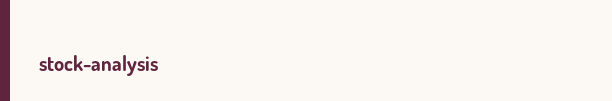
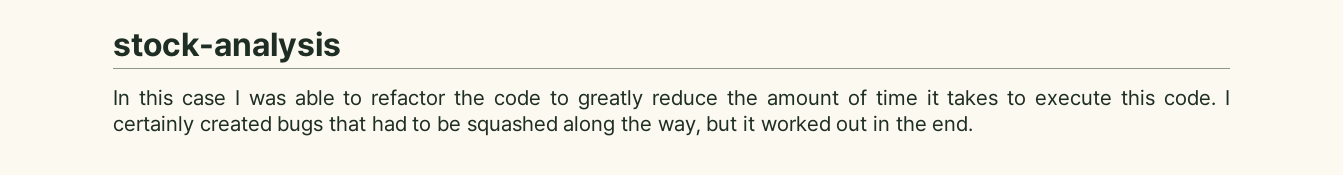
(158, 65) none -> [113,89,1230,110] [113,115,974,136] // In this case I was able to refactor the code to greatly reduce the amount of time it takes to execute this code. I certainly created bugs that had to be squashed along the way, but it worked out in the end.

